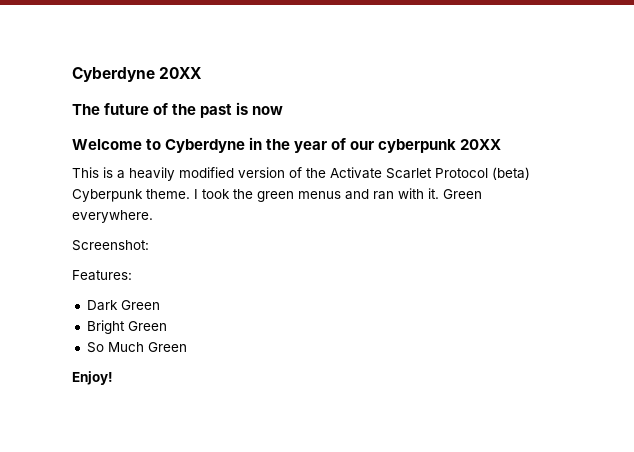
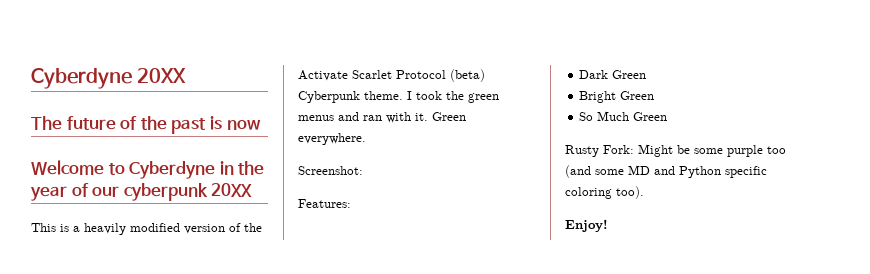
(187, 347) none -> [565,144,786,157] [565,165,767,178] [565,186,644,199] // Rusty Fork: Might be some purple too (and some MD and Python specific coloring too).

